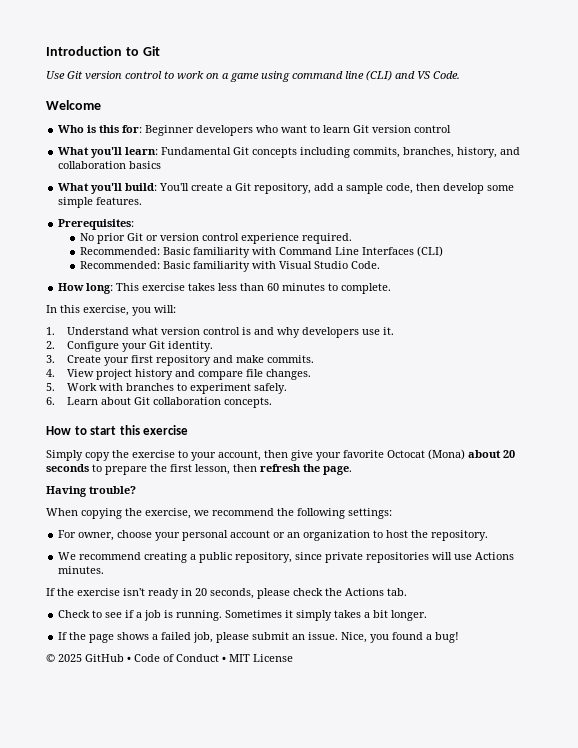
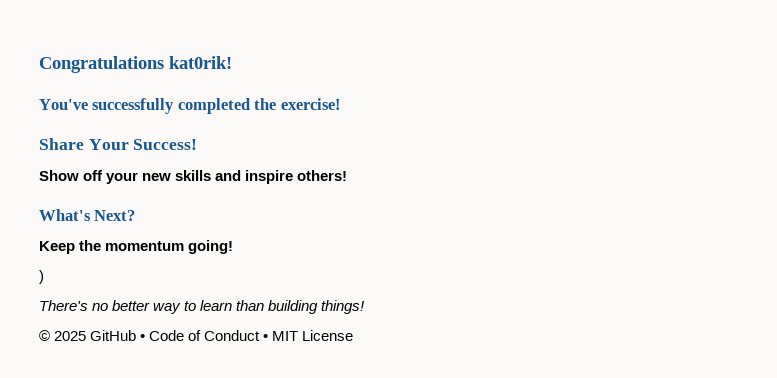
[46,46,160,56] [46,70,460,82] [46,100,101,110] [58,125,452,136] [58,147,521,158] [58,161,162,169] [58,183,515,194] [58,197,143,208] [58,219,135,230] [79,233,352,244] [79,246,443,258] [79,261,380,272] [58,283,392,294] [46,305,176,316] [46,327,395,338] [46,341,214,352] [46,355,315,366] [46,369,312,380] [46,383,288,394] [46,397,273,408] [46,425,189,435] [46,449,515,461] [46,464,352,475] [46,486,136,497] [46,508,392,519] [58,530,489,541] [58,552,515,563] [58,566,105,574] [46,588,407,599] [58,610,428,621] [58,632,460,643] Introduction to Git // Use Git version control to work on a game using command line (CLI) and VS Code. // Welcome // Who is this for: Beginner developers who want to learn Git version control // What you'll learn: Fundamental Git concepts including commits, branches, history, and collaboration basics // What you'll build: You'll create a Git repository, add a sample code, then develop some simple features. // Prerequisites: // No prior Git or version control experience required. // Recommended: Basic familiarity with Command Line Interfaces (CLI) // Recommended: Basic familiarity with Visual Studio Code. // How long: This exercise takes less than 60 minutes to complete. // In this exercise, you will: // 1. Understand what version control is and why developers use it. // 2. Configure your Git identity. // 3. Create your first repository and make commits. // 4. View project history and compare file changes. // 5. Work with branches to experiment safely. // 6. Learn about Git collaboration concepts. // How to start this exercise // Simply copy the exercise to your account, then give your favorite Octocat (Mona) about 20 seconds to prepare the first lesson, then refresh the page. // Having trouble? // When copying the exercise, we recommend the following settings: // For owner, choose your personal account or an organization to host the repository. // We recommend creating a public repository, since private repositories will use Actions minutes. // If the exercise isn't ready in 20 seconds, please check the Actions tab. // Check to see if a job is running. Sometimes it simply takes a bit longer. // If the page shows a failed job, please submit an issue. Nice, you found a bug! -> [39,56,232,73] [39,98,341,114] [39,138,198,150] [39,170,348,184] [39,209,136,221] [39,240,234,254] [39,270,44,284] [39,300,366,314] Congratulations kat0rik! // You've successfully completed the exercise! // Share Your Success! // Show off your new skills and inspire others! // What's Next? // Keep the momentum going! // ) // There's no better way to learn than building things!

